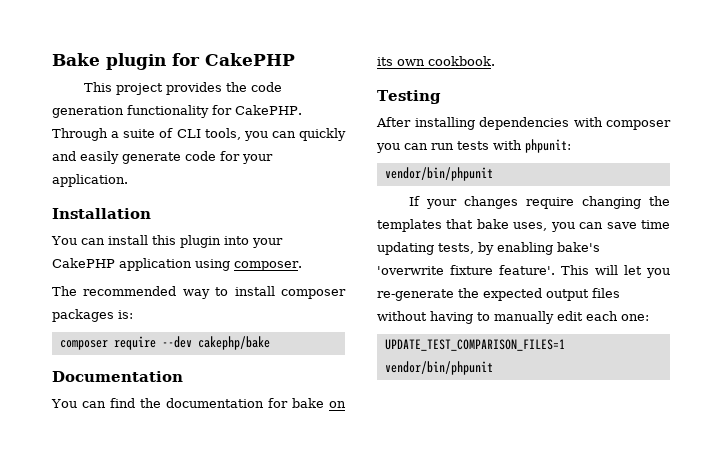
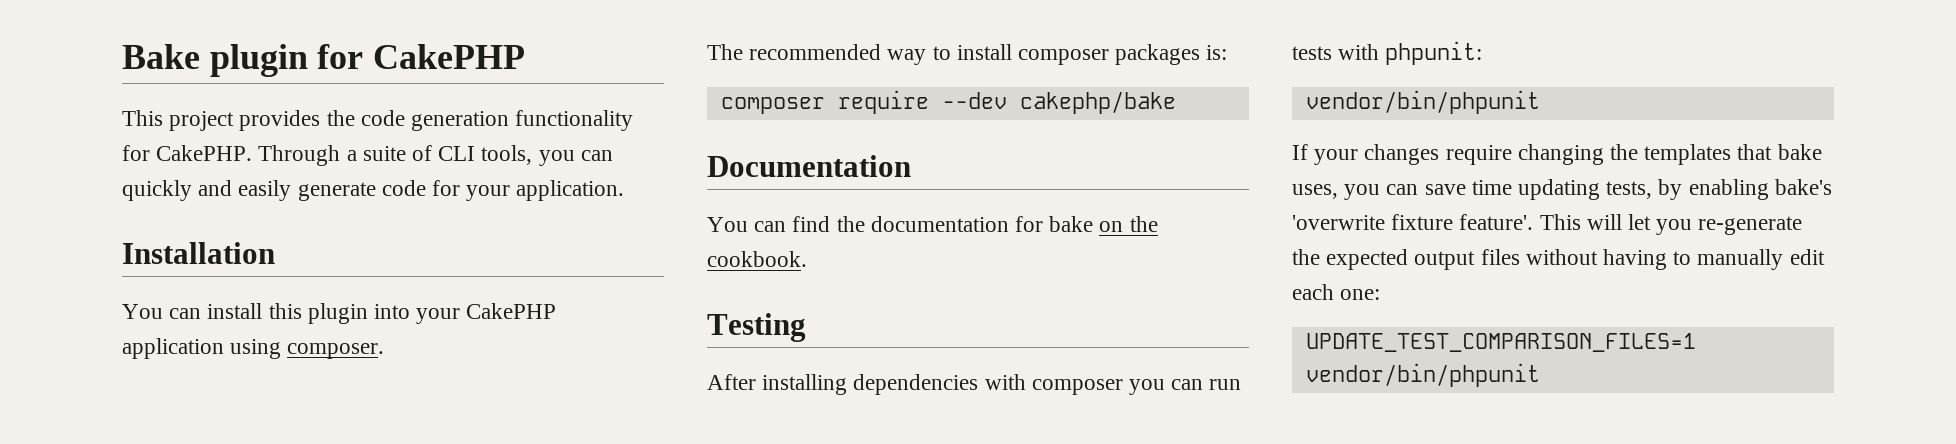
[377,57,425,66] its own -> [1129,216,1158,232] the

